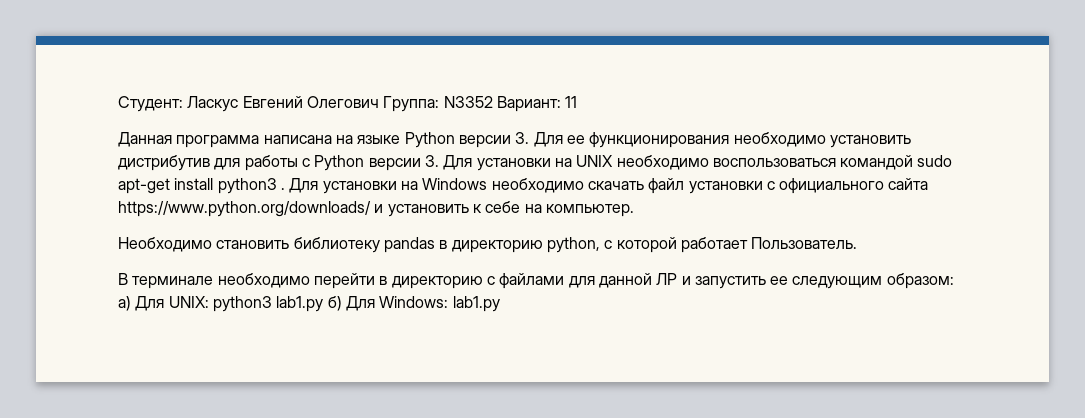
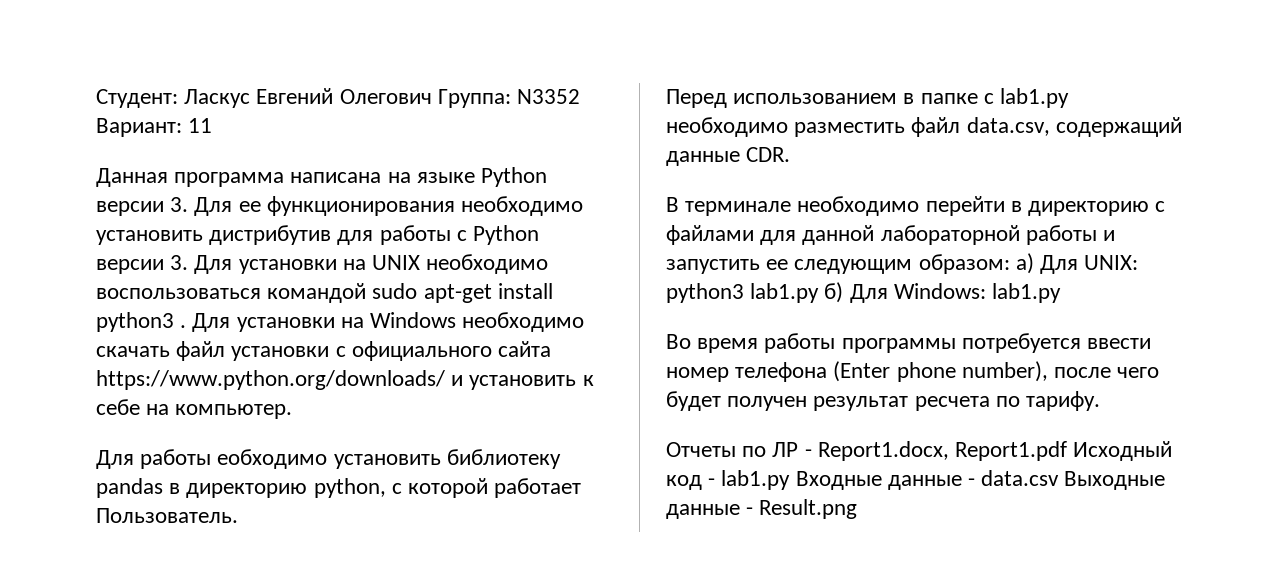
[118,237,290,252] Необходимо становить -> [96,449,441,469] Для работы еобходимо установить
(858, 243) none -> [666,88,1070,108] [666,117,1182,137] [666,147,791,166] // Перед использованием в папке с lab1.py необходимо разместить файл data.csv, содержащий данные CDR.
[656,273,678,285] ЛР -> [880,225,1097,245] лабораторной работы
(500, 304) none -> [666,333,1152,353] [666,361,1160,382] [666,391,1101,411] [666,441,1173,461] [666,470,1166,490] [666,499,858,519] // Во время работы программы потребуется ввести номер телефона (Enter phone number), после чего будет получен результат ресчета по тарифу. // Отчеты по ЛР - Report1.docx, Report1.pdf Исходный код - lab1.py Входные данные - data.csv Выходные данные - Result.png

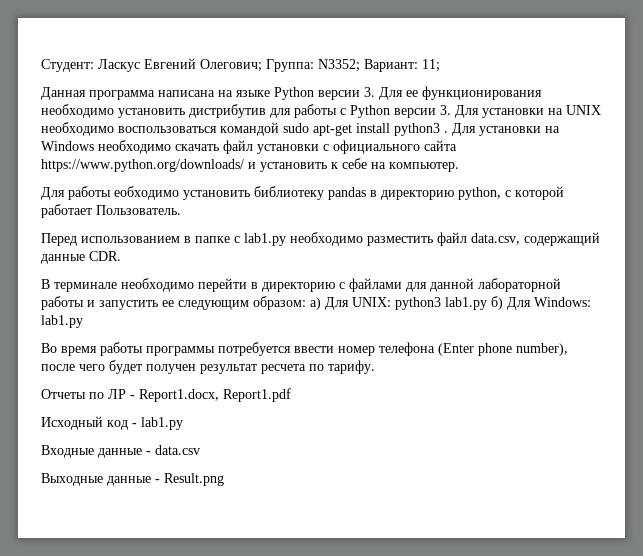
[339,89,581,108] [96,118,213,137] Олегович Группа: N3352 Вариант: 11 -> [200,59,440,72] Олегович; Группа: N3352; Вариант: 11;
(1068, 451) none -> (291, 395) //
(791, 480) none -> (183, 423) //
(1060, 478) none -> (200, 450) //

